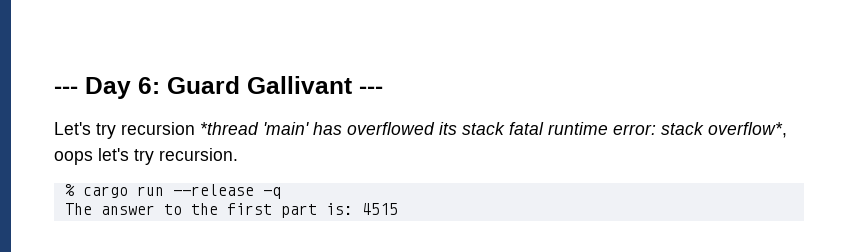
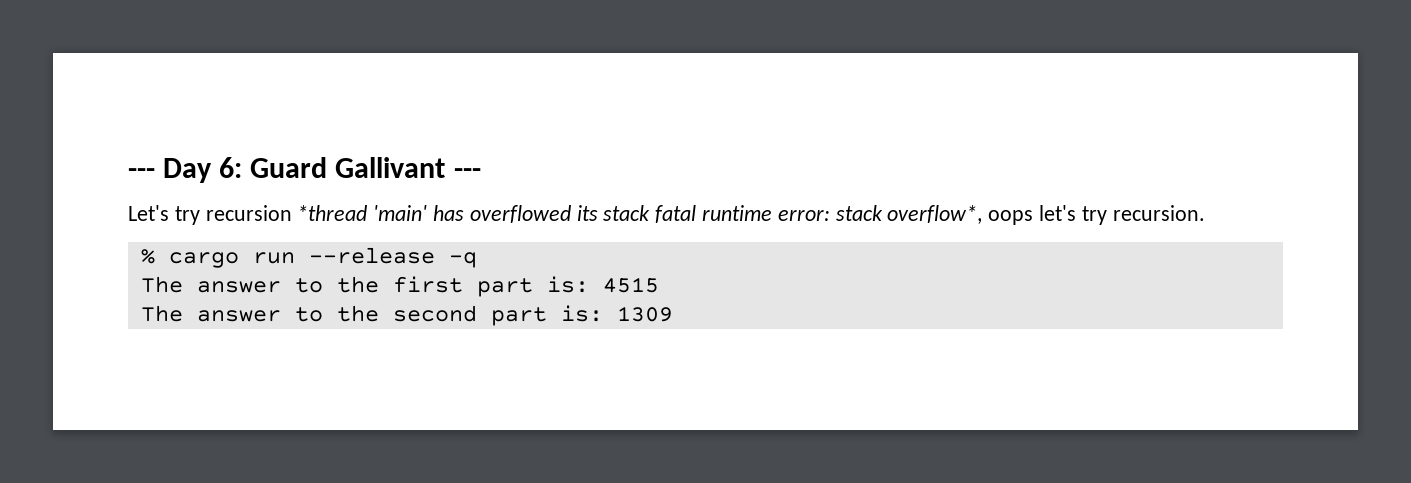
(398, 209) none -> [140,305,673,326] // The answer to the second part is: 1309

